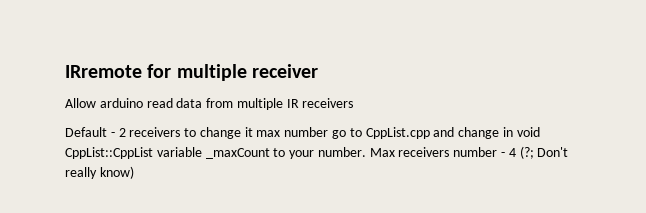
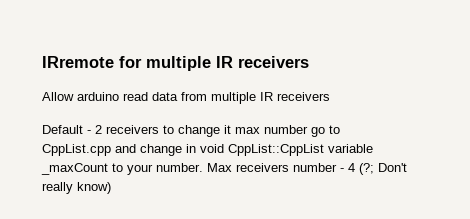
[251,64,318,78] receiver -> [216,56,309,68] IR receivers

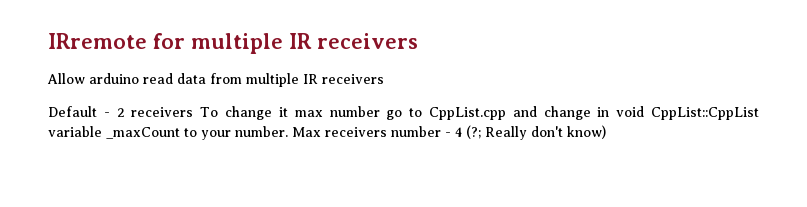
[163,125,174,134] to -> [200,107,219,117] To
[378,163,407,172] [42,182,73,194] Don't really -> [485,126,563,140] Really don't

